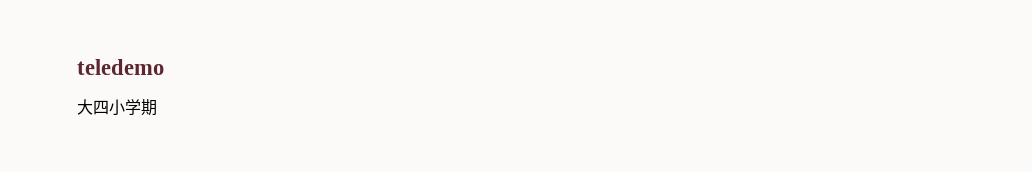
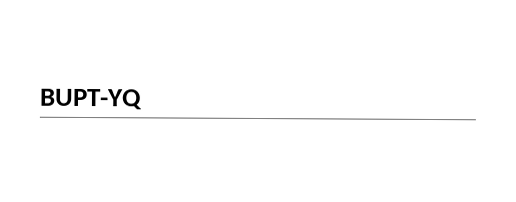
[77,59,164,75] [77,99,157,116] teledemo // 大四小学期 -> [39,88,143,110] BUPT-YQ

